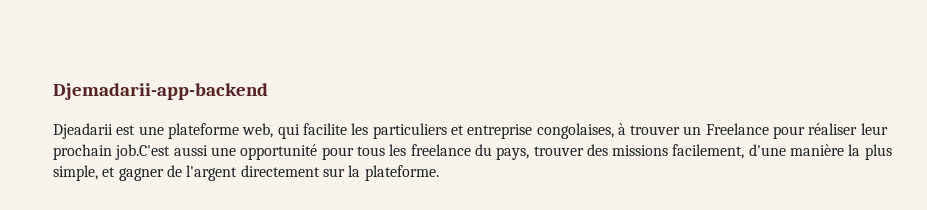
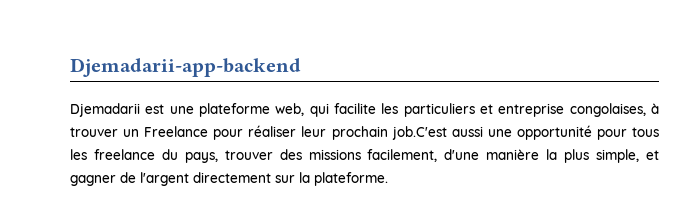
[53,123,113,139] Djeadarii -> [70,103,140,117] Djemadarii

